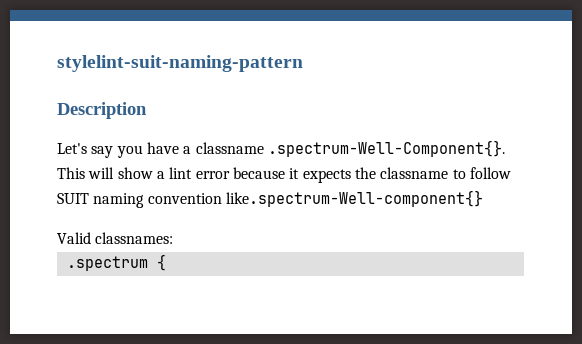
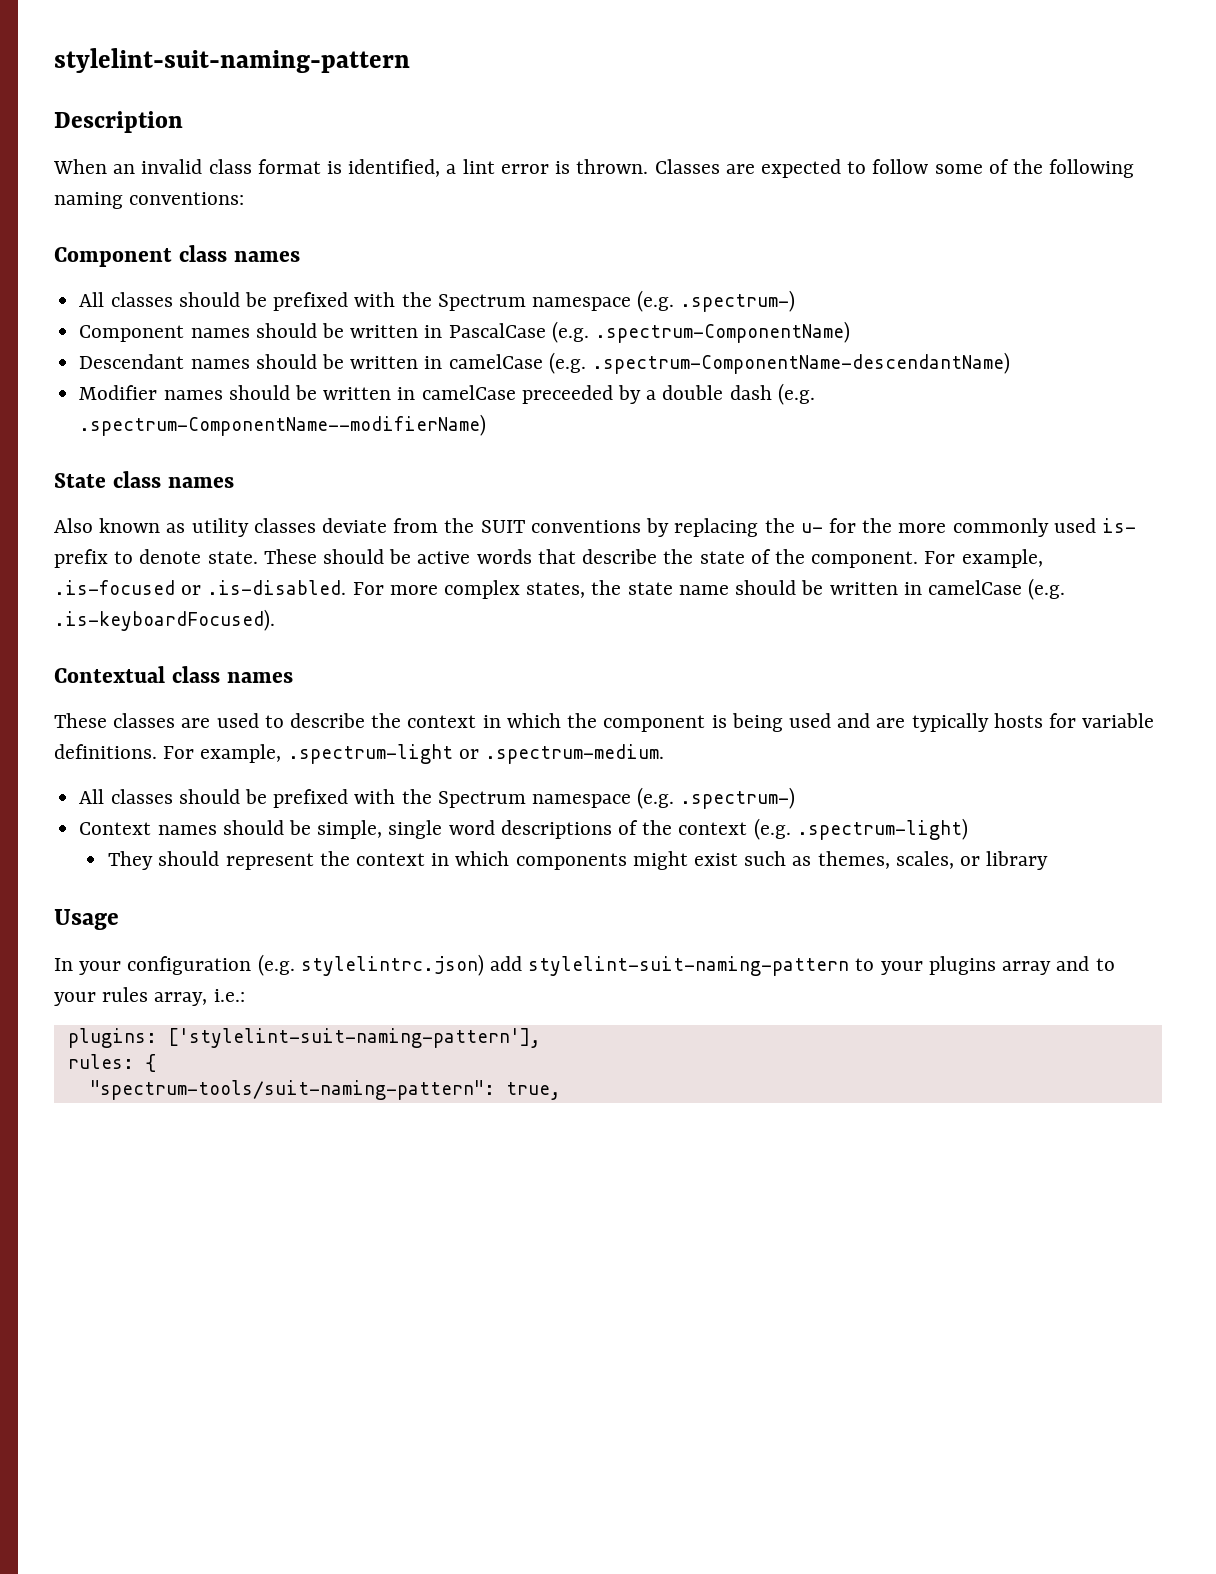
[57,140,505,158] [57,167,511,183] [57,190,483,208] [57,232,174,244] [66,256,148,271] Let's say you have a classname .spectrum-Well-Component{}. This will show a lint error because it expects the classname to follow SUIT naming convention like.spectrum-Well-component{} // Valid classnames: // .spectrum -> [53,159,1135,178] [54,192,245,209] [54,245,300,267] [79,290,796,312] [79,321,850,343] [79,352,1010,374] [79,383,815,405] [79,414,487,436] [54,471,234,488] [54,518,1136,537] [54,549,1043,568] [54,578,1066,600] [54,609,275,631] [54,666,293,683] [54,713,1155,732] [54,744,665,764] [79,787,796,809] [79,818,968,840] [108,851,1049,870] [54,909,119,930] [54,954,1115,976] [54,987,245,1006] [67,1028,541,1048] [67,1054,134,1069] When an invalid class format is identified, a lint error is thrown. Classes are expected to follow some of the following naming conventions: // Component class names // All classes should be prefixed with the Spectrum namespace (e.g. .spectrum-) // Component names should be written in PascalCase (e.g. .spectrum-ComponentName) // Descendant names should be written in camelCase (e.g. .spectrum-ComponentName-descendantName) // Modifier names should be written in camelCase preceeded by a double dash (e.g. .spectrum-ComponentName--modifierName) // State class names // Also known as utility classes deviate from the SUIT conventions by replacing the u- for the more commonly used is- prefix to denote state. These should be active words that describe the state of the component. For example, .is-focused or .is-disabled. For more complex states, the state name should be written in camelCase (e.g. .is-keyboardFocused). // Contextual class names // These classes are used to describe the context in which the component is being used and are typically hosts for variable definitions. For example, .spectrum-light or .spectrum-medium. // All classes should be prefixed with the Spectrum namespace (e.g. .spectrum-) // Context names should be simple, single word descriptions of the context (e.g. .spectrum-light) // They should represent the context in which components might exist such as themes, scales, or library // Usage // In your configuration (e.g. stylelintrc.json) add stylelint-suit-naming-pattern to your plugins array and to your rules array, i.e.: // plugins: ['stylelint-suit-naming-pattern'], // rules:
(166, 262) none -> [89,1080,561,1100] // "spectrum-tools/suit-naming-pattern": true,

